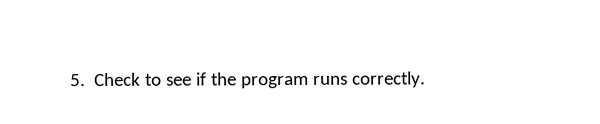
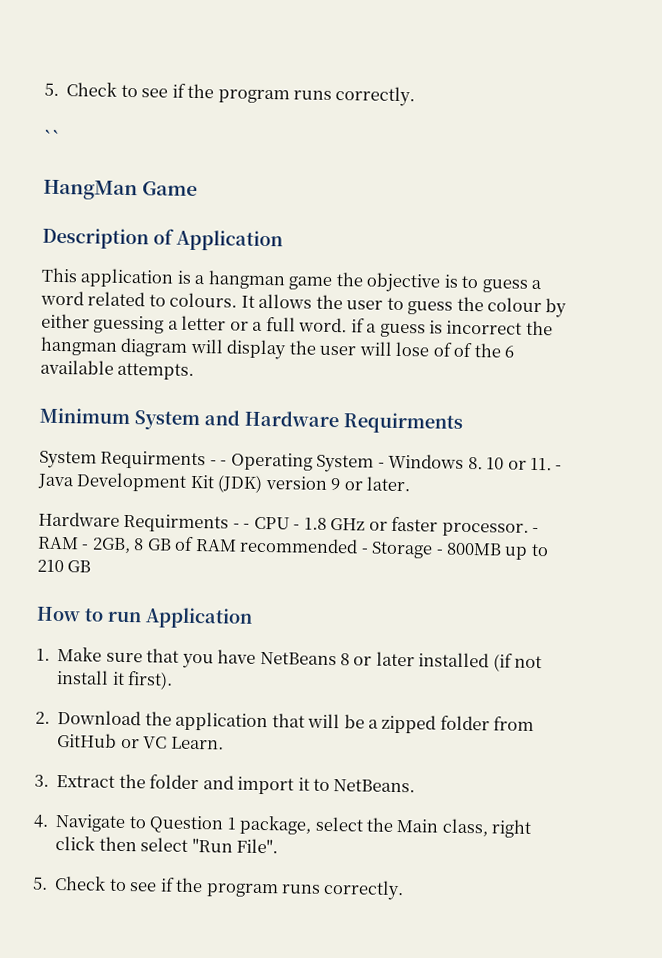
[70,71,427,89] 5. Check to see if the program runs correctly. -> [44,82,416,107] [43,128,61,145] [43,179,199,201] [42,227,283,252] [41,267,543,293] [40,290,568,318] [41,313,553,338] [40,336,515,360] [40,359,195,380] [39,407,463,434] [39,450,563,473] [37,472,412,494] [38,511,540,537] [37,536,549,560] [37,559,92,573] [36,606,253,629] [36,647,543,672] [56,670,174,690] [35,710,535,734] [57,733,224,750] [34,773,416,795] [33,814,533,838] [55,836,279,854] [32,875,405,901] 5. Check to see if the program runs correctly. // `` // HangMan Game // Description of Application // This application is a hangman game the objective is to guess a word related to colours. It allows the user to guess the colour by either guessing a letter or a full word. if a guess is incorrect the hangman diagram will display the user will lose of of the 6 available attempts. // Minimum System and Hardware Requirments // System Requirments - - Operating System - Windows 8. 10 or 11. - Java Development Kit (JDK) version 9 or later. // Hardware Requirments - - CPU - 1.8 GHz or faster processor. - RAM - 2GB, 8 GB of RAM recommended - Storage - 800MB up to 210 GB // How to run Application // 1. Make sure that you have NetBeans 8 or later installed (if not install it first). // 2. Download the application that will be a zipped folder from GitHub or VC Learn. // 3. Extract the folder and import it to NetBeans. // 4. Navigate to Question 1 package, select the Main class, right click then select "Run File". // 5. Check to see if the program runs correctly.

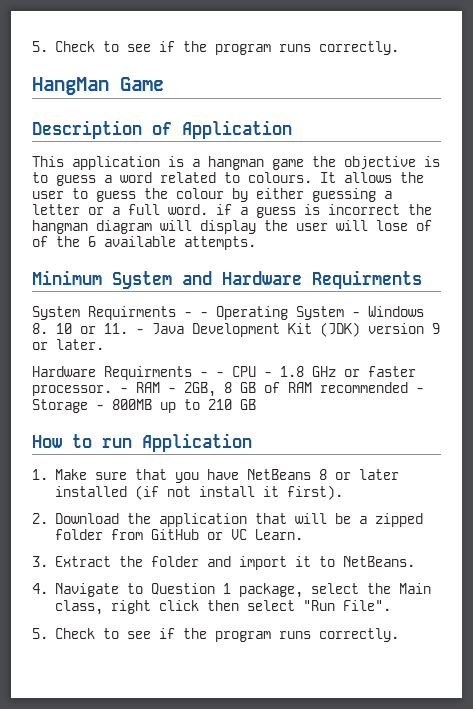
[44,82,416,107] [43,128,61,145] 5. Check to see if the program runs correctly. // `` -> [32,41,399,55] 5. Check to see if the program runs correctly.

